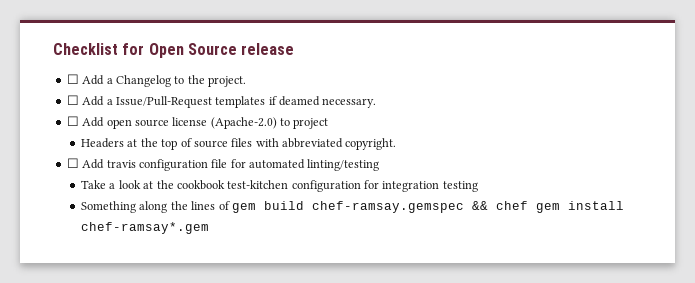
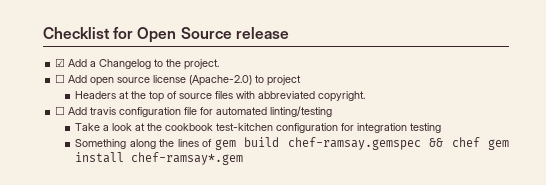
[66,74,79,84] ☐ -> [55,58,66,67] ☑
[66,95,377,108] // ☐ Add a Issue/Pull-Request templates if deamed necessary. -> (220, 64) none

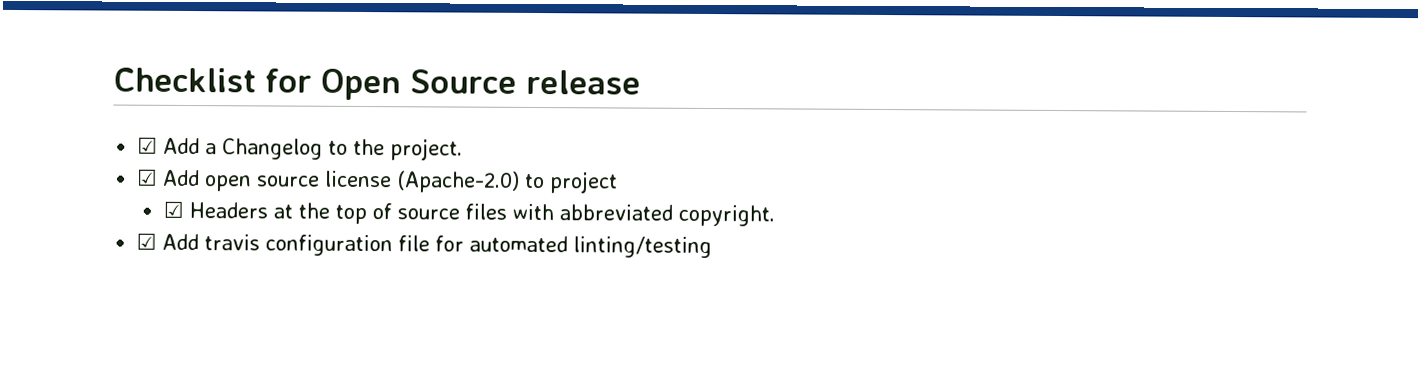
[55,74,66,83] ☐ -> [136,168,159,186] ☑
(302, 80) none -> [162,200,184,218] ☑
[55,106,66,115] ☐ -> [136,232,158,250] ☑
[75,123,442,133] [75,137,509,150] [75,152,244,165] // Take a look at the cookbook test-kitchen configuration for integration testing // Something along the lines of gem build chef-ramsay.gemspec && chef gem install chef-ramsay*.gem -> (713, 247) none

